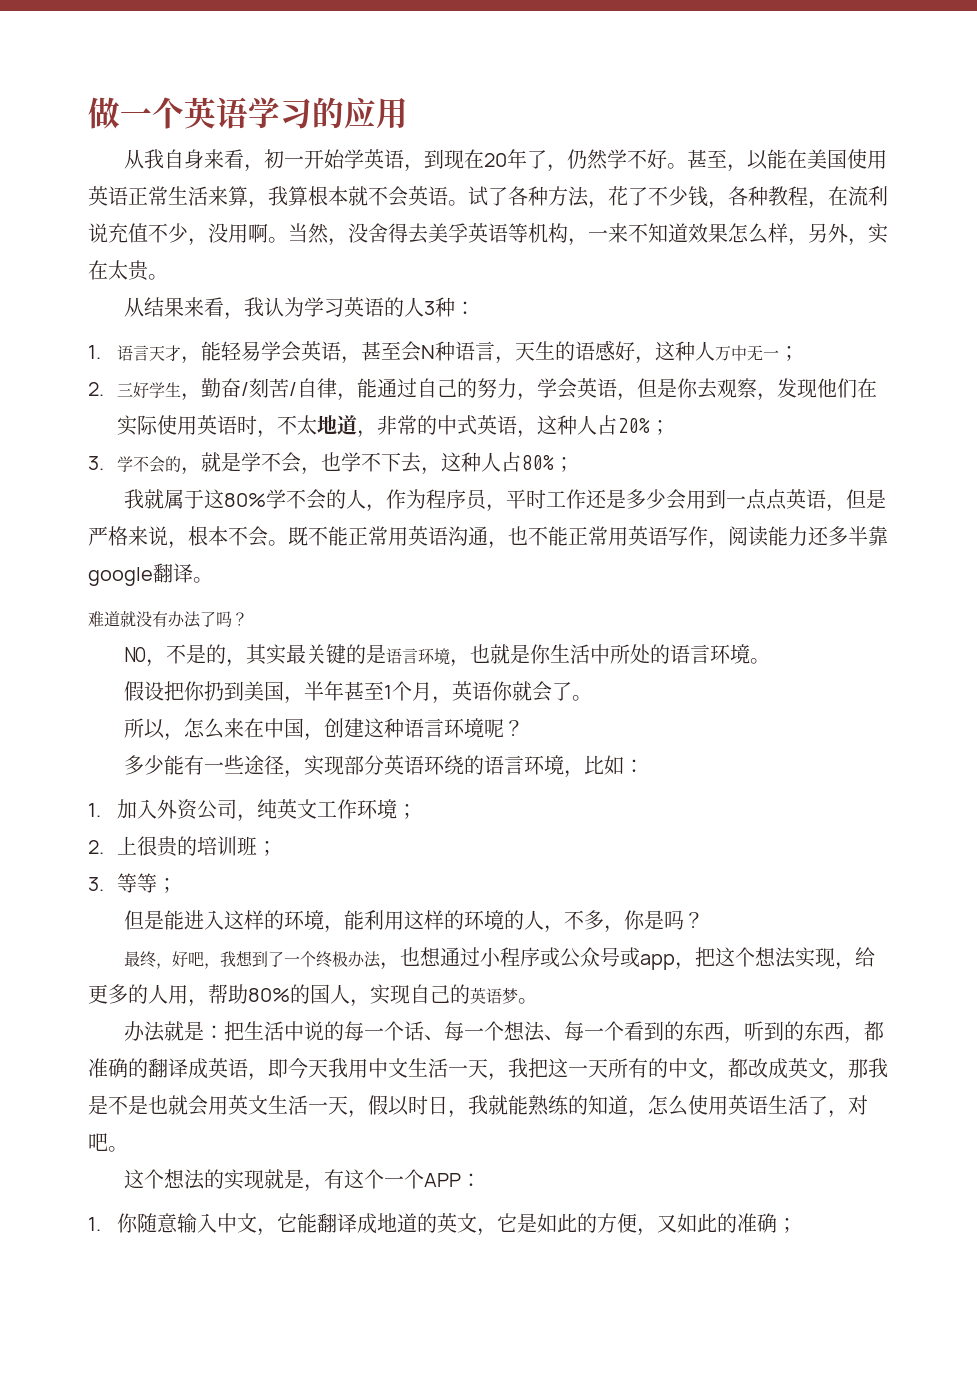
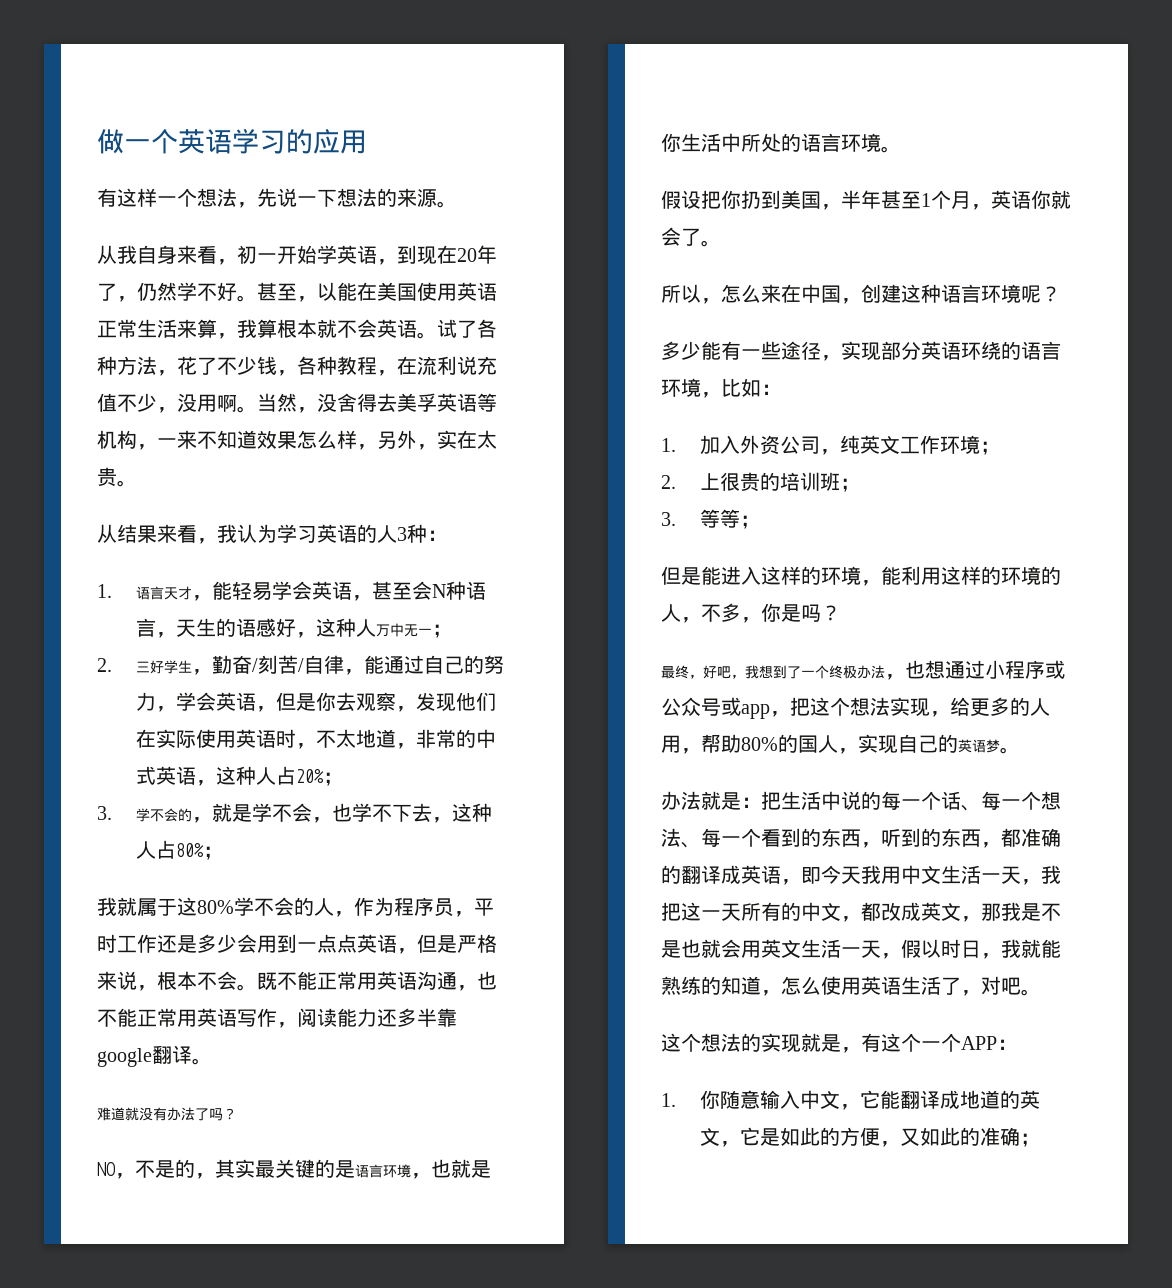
(408, 113) none -> [97,188,457,208] // 有这样一个想法，先说一下想法的来源。

